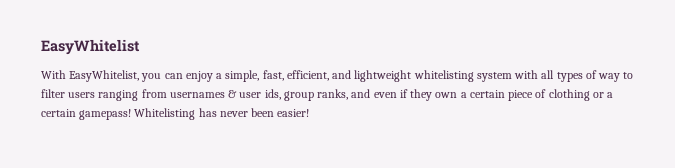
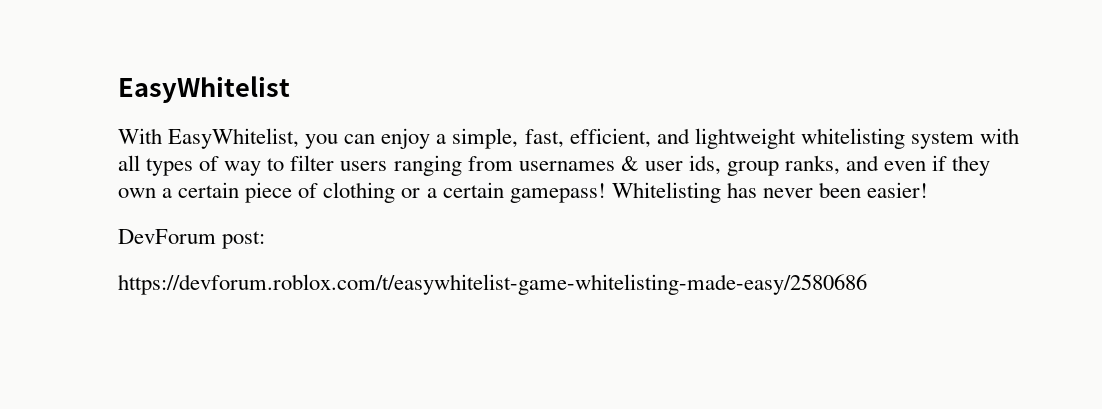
(310, 113) none -> [118,229,266,249] [118,274,867,295] // DevForum post: // https://devforum.roblox.com/t/easywhitelist-game-whitelisting-made-easy/2580686

